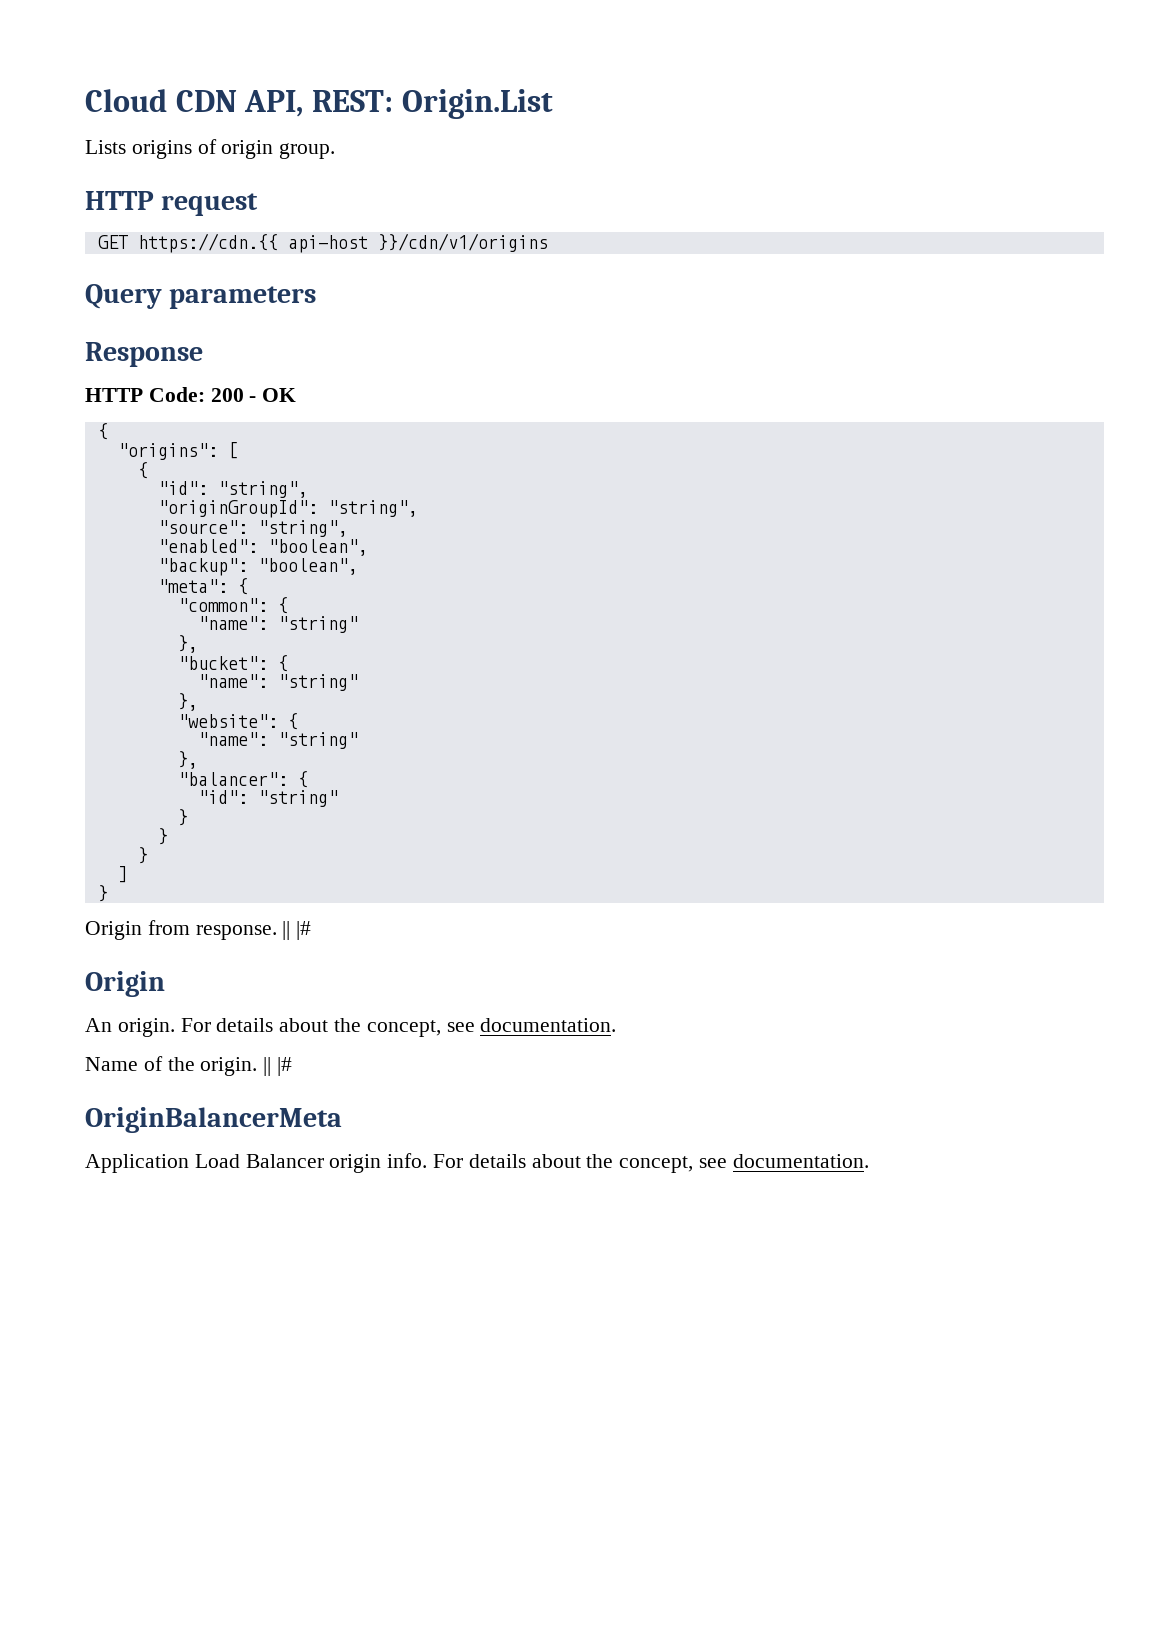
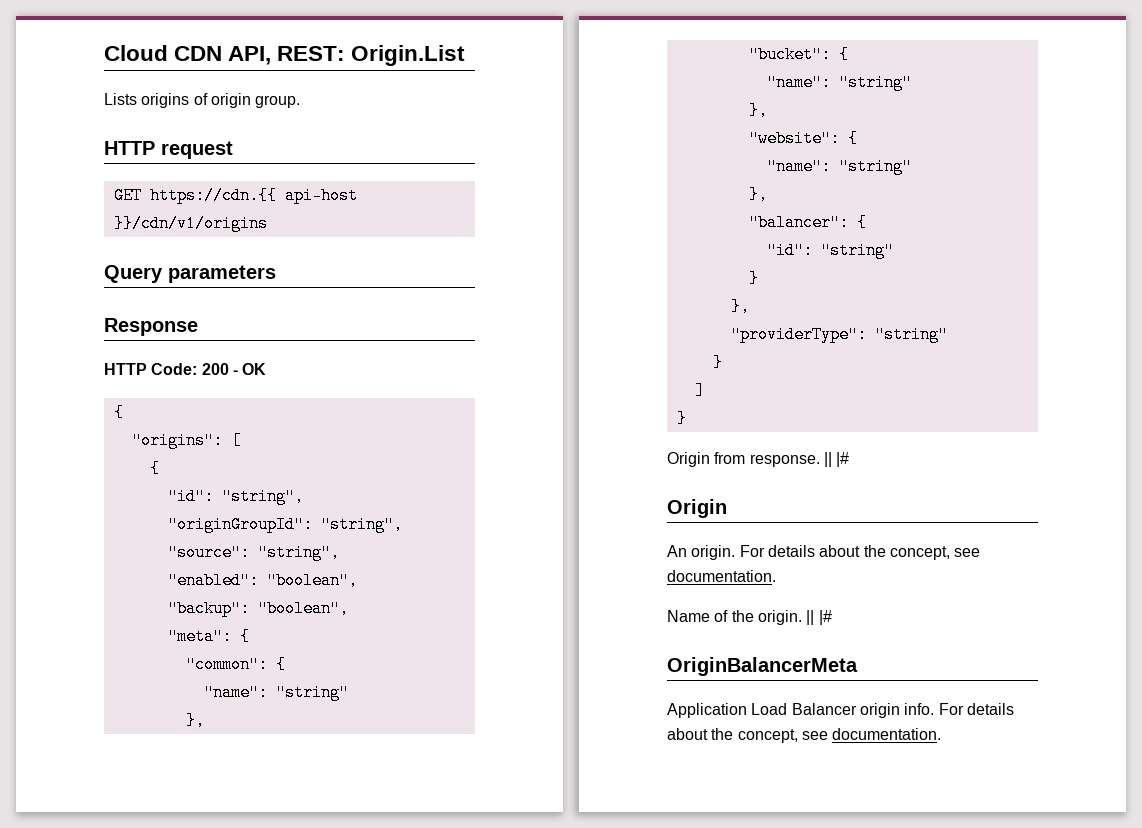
[157,828,168,845] } -> [730,298,750,315] [730,326,948,343] }, // "providerType": "string"

